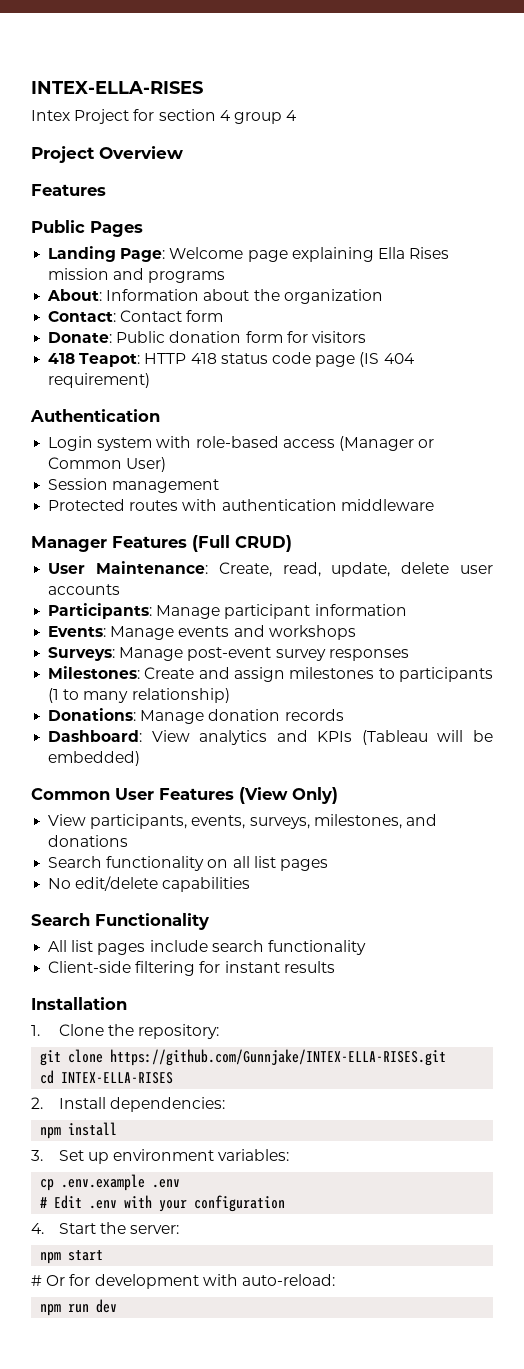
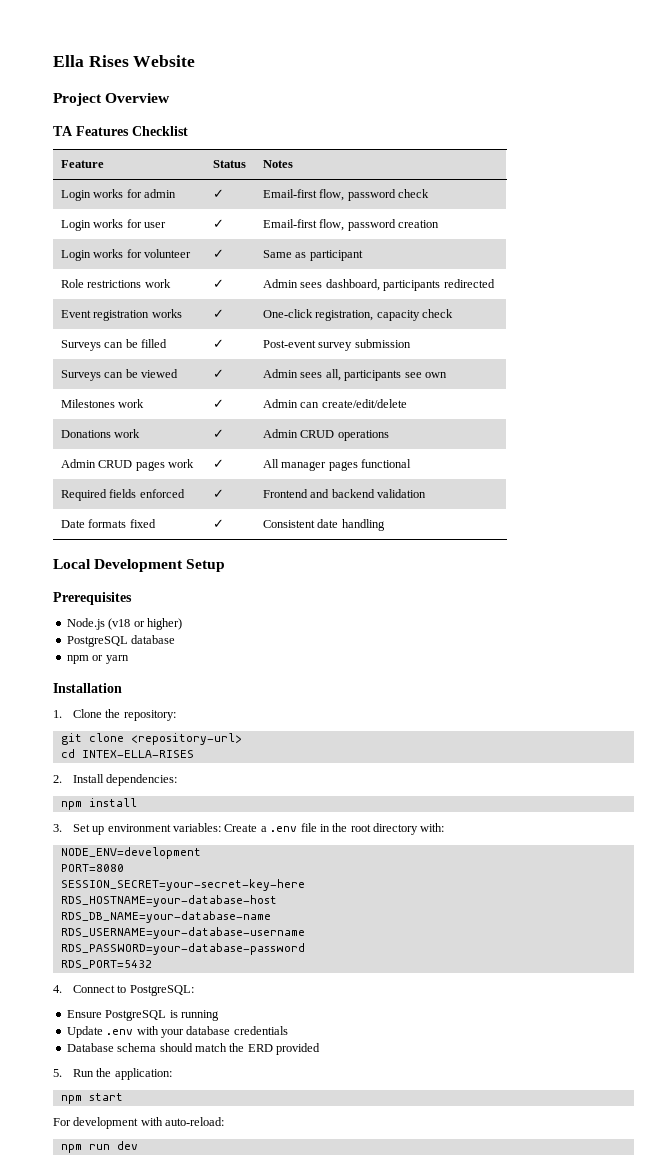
[31,81,203,94] [31,109,298,124] INTEX-ELLA-RISES // Intex Project for section 4 group 4 -> [53,55,196,67] Ella Rises Website
[31,184,106,196] [31,220,143,237] [48,246,450,262] [48,268,226,283] [47,289,383,304] [48,310,224,322] [48,331,366,343] [48,352,415,367] [48,373,151,388] [30,409,160,422] [48,436,435,451] [48,457,167,472] [48,478,220,493] [48,499,434,511] [31,535,292,552] [48,561,493,577] [48,584,121,595] [48,603,407,619] [48,625,356,640] [48,647,409,661] [48,666,493,682] [48,688,230,703] [48,708,344,724] [48,730,493,745] [48,751,141,766] [31,787,338,804] [48,814,437,829] [48,835,129,847] [48,856,328,871] [48,876,251,892] [31,913,209,930] [48,940,366,955] [48,961,335,976] Features // Public Pages // Landing Page: Welcome page explaining Ella Rises mission and programs // About: Information about the organization // Contact: Contact form // Donate: Public donation form for visitors // 418 Teapot: HTTP 418 status code page (IS 404 requirement) // Authentication // Login system with role-based access (Manager or Common User) // Session management // Protected routes with authentication middleware // Manager Features (Full CRUD) // User Maintenance: Create, read, update, delete user accounts // Participants: Manage participant information // Events: Manage events and workshops // Surveys: Manage post-event survey responses // Milestones: Create and assign milestones to participants (1 to many relationship) // Donations: Manage donation records // Dashboard: View analytics and KPIs (Tableau will be embedded) // Common User Features (View Only) // View participants, events, surveys, milestones, and donations // Search functionality on all list pages // No edit/delete capabilities // Search Functionality // All list pages include search functionality // Client-side filtering for instant results -> [53,126,188,136] [61,160,105,168] [213,160,247,168] [263,160,294,168] [61,189,177,201] [213,189,225,198] [263,189,430,201] [61,219,167,231] [213,219,225,228] [263,219,440,231] [61,249,192,261] [213,249,225,258] [263,250,363,261] [61,279,171,288] [213,279,225,288] [263,279,495,291] [61,309,182,321] [213,309,225,318] [263,309,454,321] [61,339,168,351] [213,339,225,348] [263,339,411,351] [61,369,179,381] [213,369,225,378] [263,369,447,381] [61,399,145,408] [213,399,225,408] [263,399,407,408] [61,429,141,438] [213,429,225,438] [263,429,389,441] [61,459,195,471] [213,459,225,468] [263,459,412,471] [61,489,185,501] [213,489,225,498] [263,489,427,498] [61,519,156,528] [213,519,225,528] [263,519,385,531] [53,559,226,572] [53,592,132,605] [66,618,182,630] [66,635,176,647] [66,655,129,664] TA Features Checklist // Feature | Status | Notes // Login works for admin | ✓ | Email-first flow, password check // Login works for user | ✓ | Email-first flow, password creation // Login works for volunteer | ✓ | Same as participant // Role restrictions work | ✓ | Admin sees dashboard, participants redirected // Event registration works | ✓ | One-click registration, capacity check // Surveys can be filled | ✓ | Post-event survey submission // Surveys can be viewed | ✓ | Admin sees all, participants see own // Milestones work | ✓ | Admin can create/edit/delete // Donations work | ✓ | Admin CRUD operations // Admin CRUD pages work | ✓ | All manager pages functional // Required fields enforced | ✓ | Frontend and backend validation // Date formats fixed | ✓ | Consistent date handling // Local Development Setup // Prerequisites // Node.js (v18 or higher) // PostgreSQL database // npm or yarn
[110,1049,447,1066] https://github.com/Gunnjake/INTEX-ELLA-RISES.git -> [130,733,242,745] <repository-url>
[40,1174,181,1191] [40,1195,286,1212] [31,1222,179,1234] // cp .env.example .env // # Edit .env with your configuration // 4. Start the server: -> [224,823,445,835] [60,847,201,859] [60,864,124,872] [60,879,305,891] [60,895,277,907] [60,911,271,923] [60,927,305,939] [60,943,305,955] [60,960,152,969] [53,985,194,996] [66,1010,219,1021] [66,1026,288,1038] [66,1043,320,1055] [53,1068,172,1080] Create a .env file in the root directory with: // NODE_ENV=development // PORT=8080 // SESSION_SECRET=your-secret-key-here // RDS_HOSTNAME=your-database-host // RDS_DB_NAME=your-database-name // RDS_USERNAME=your-database-username // RDS_PASSWORD=your-database-password // RDS_PORT=5432 // 4. Connect to PostgreSQL: // Ensure PostgreSQL is running // Update .env with your database credentials // Database schema should match the ERD provided // 5. Run the application:
[31,1274,91,1286] # Or for -> [53,1118,71,1126] For

